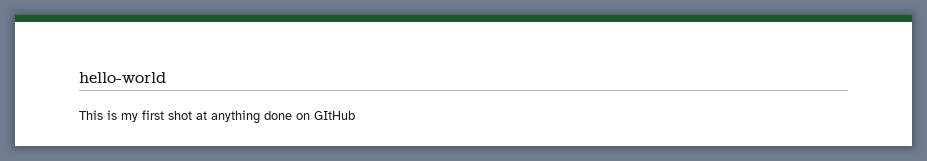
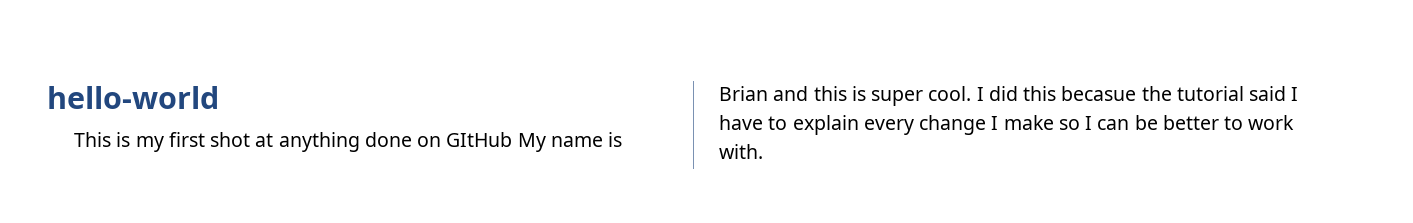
(355, 115) none -> [517,132,623,152] [719,86,1299,106] [719,115,1295,135] [719,144,763,159] My name is Brian and this is super cool. I did this becasue the tutorial said I have to explain every change I make so I can be better to work with.

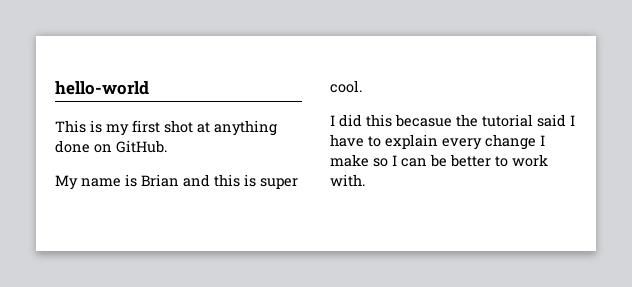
[446,132,513,147] GItHub -> [116,140,167,153] GitHub. //
(972, 93) none -> (362, 86) //

